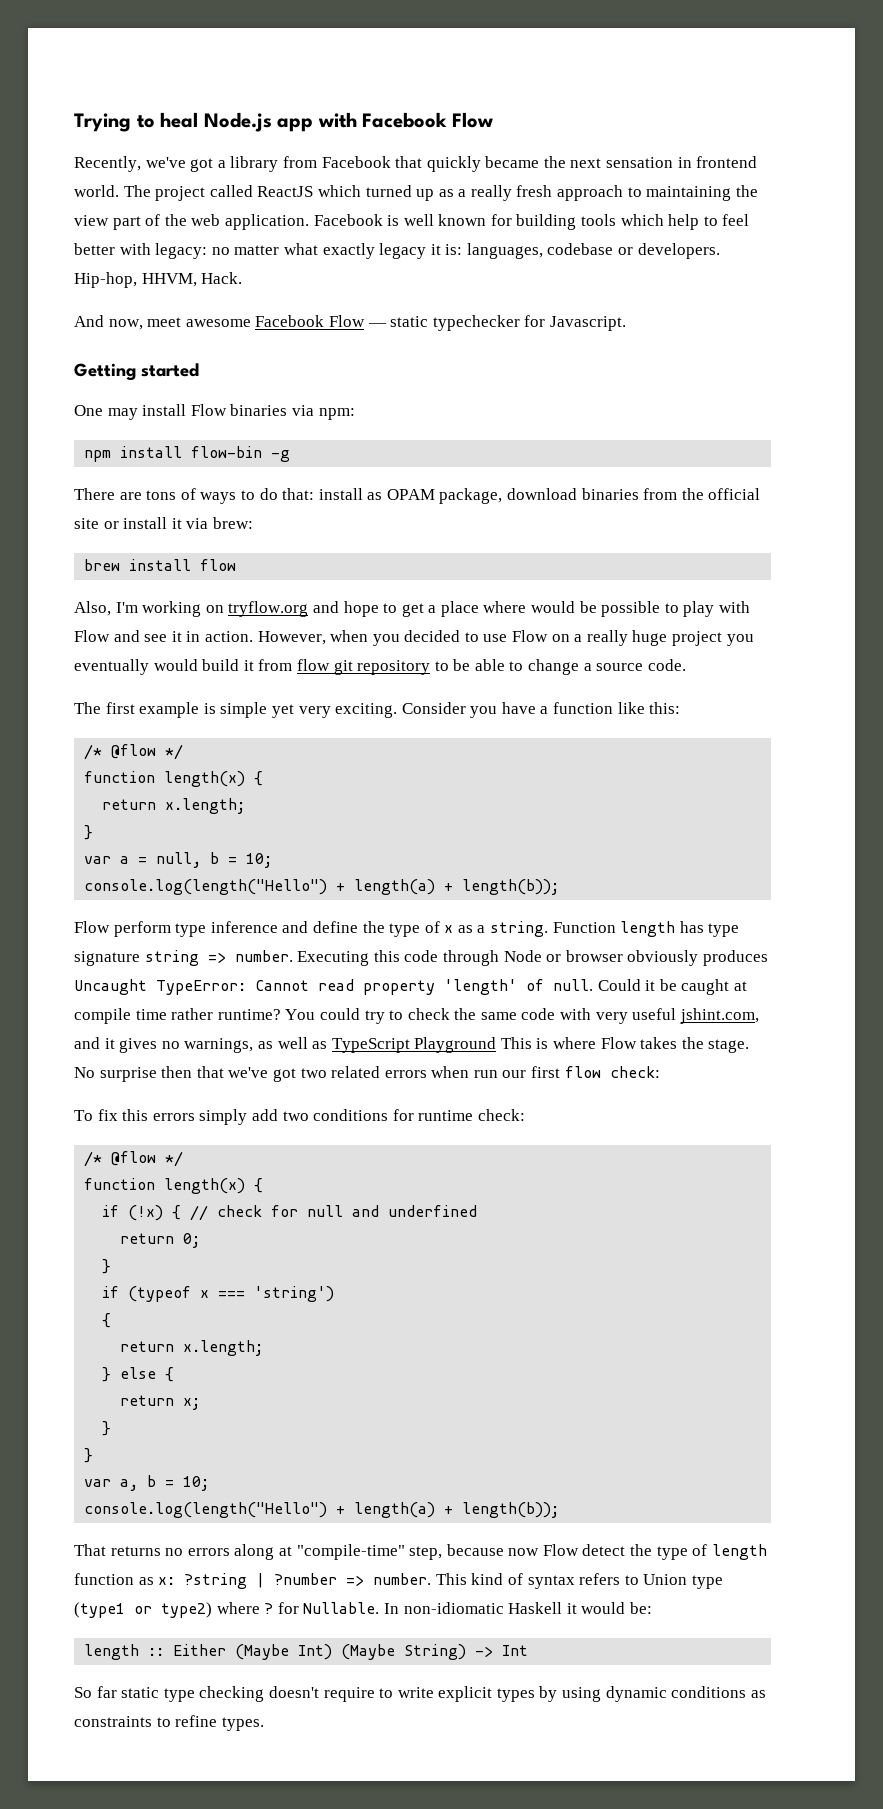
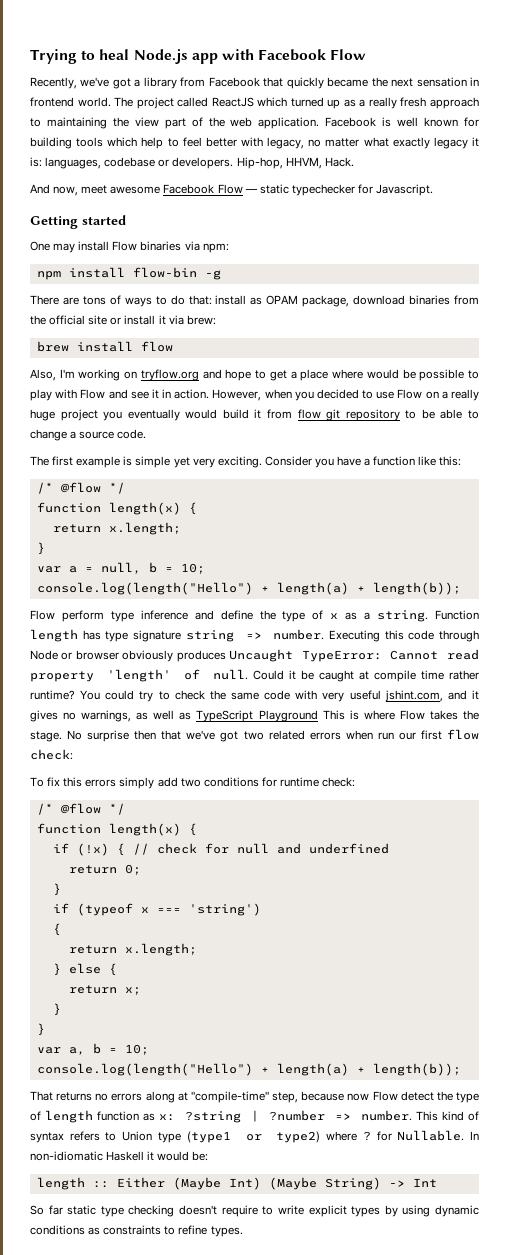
[155,243,208,259] legacy: -> [267,137,305,149] legacy,

